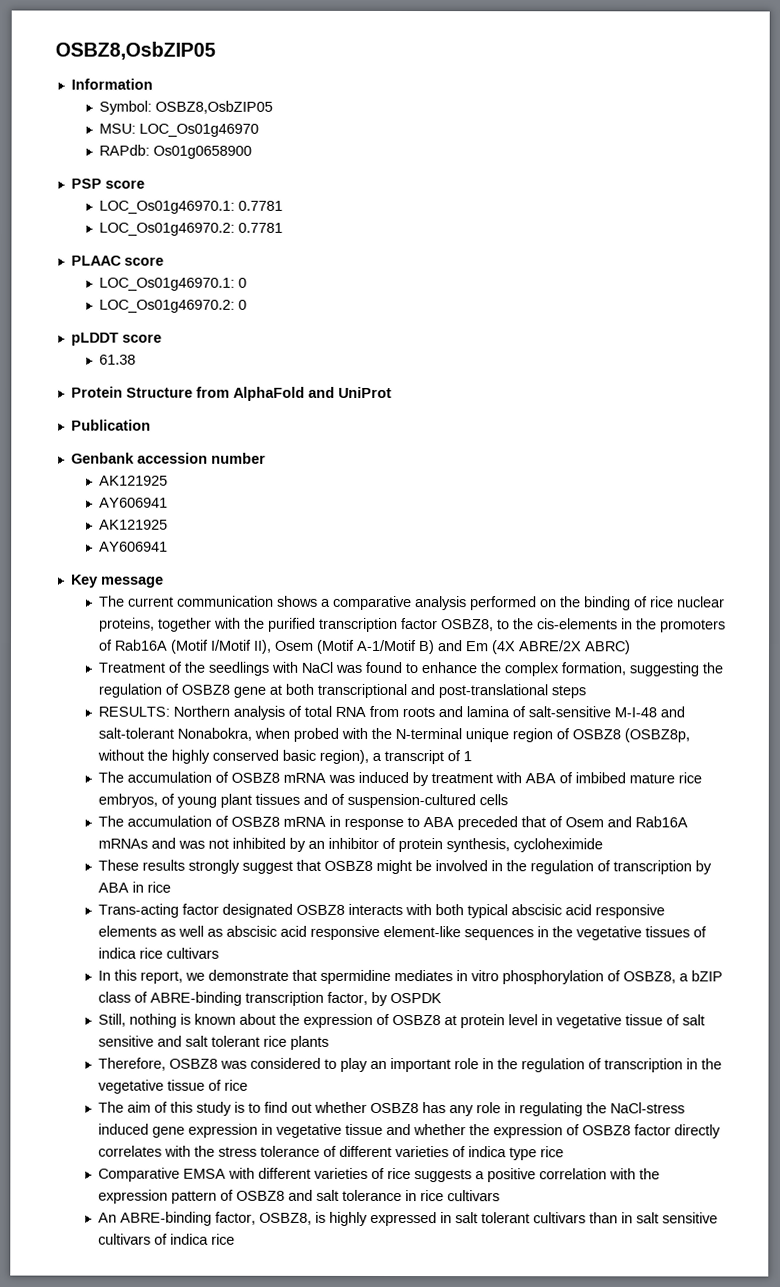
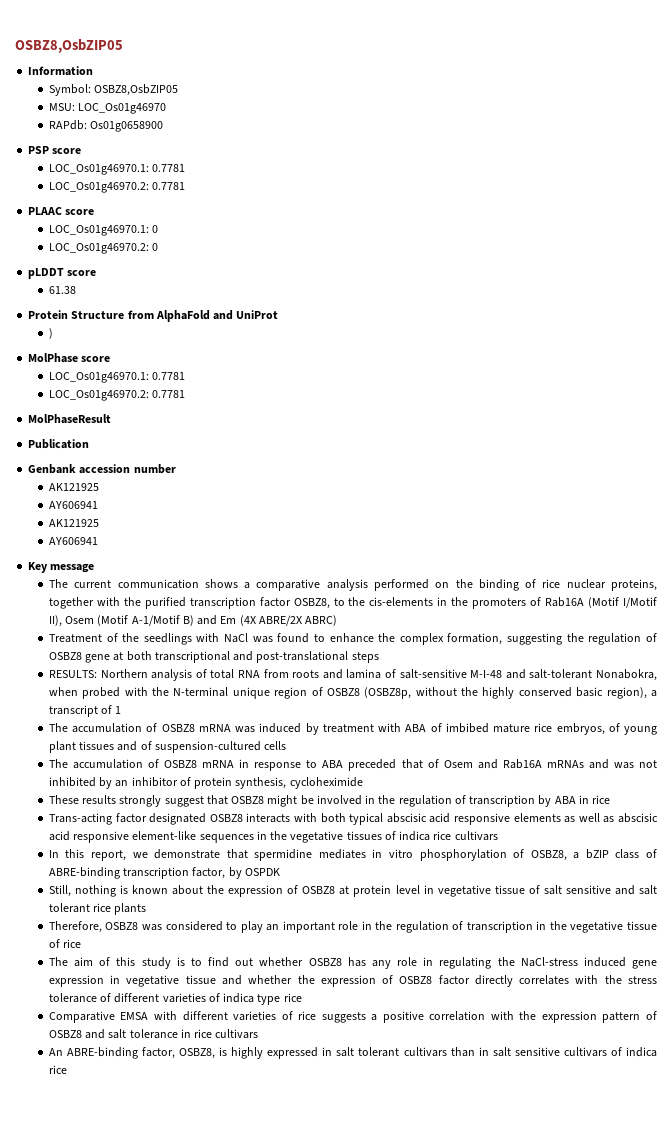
(392, 392) none -> [48,328,53,339] [28,353,111,363] [48,372,186,383] [48,390,186,401] [28,414,112,424] // ) // MolPhase score // LOC_Os01g46970.1: 0.7781 // LOC_Os01g46970.2: 0.7781 // MolPhaseResult

